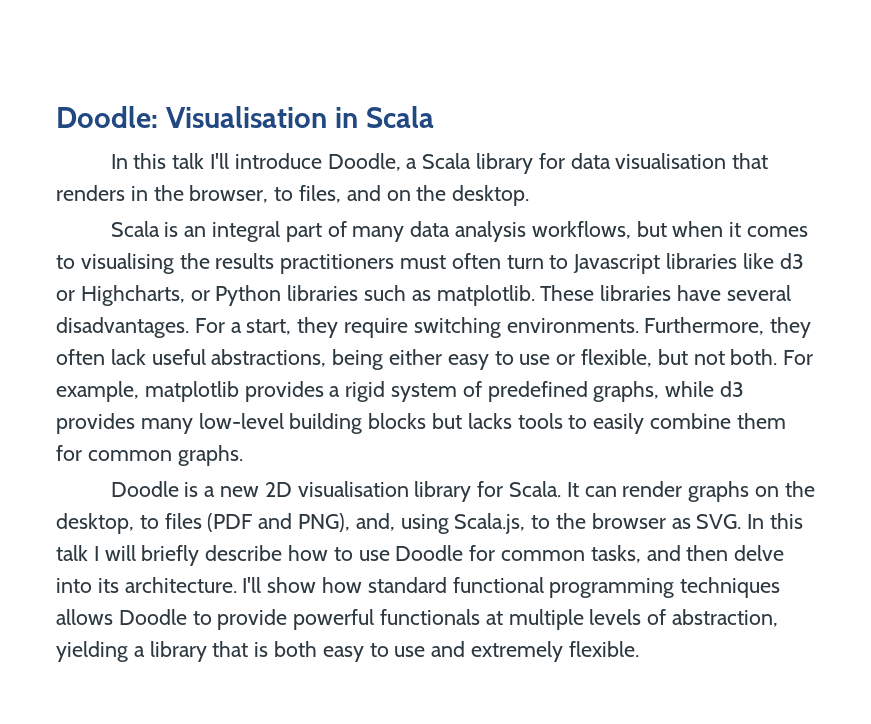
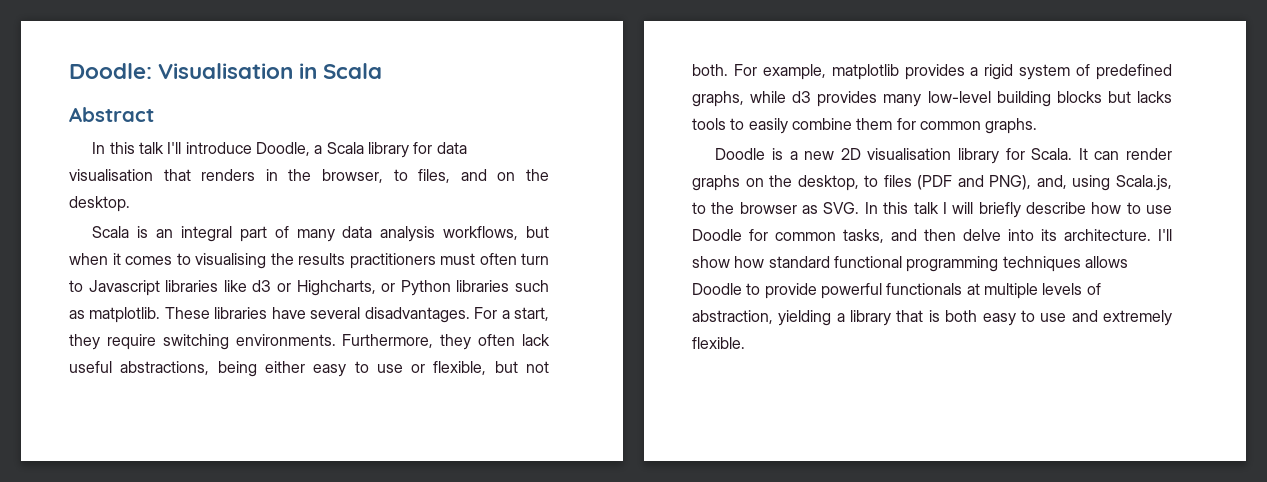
(434, 117) none -> [69,107,154,122] // Abstract

